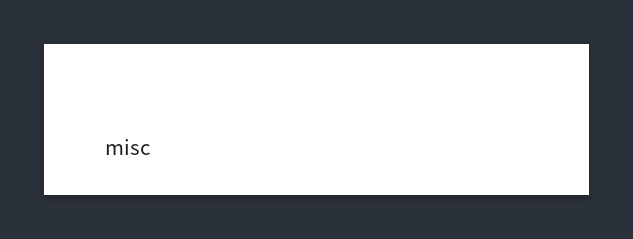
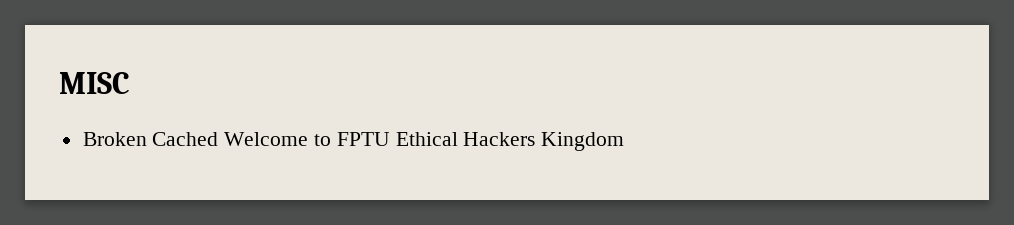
[105,139,150,155] misc -> [59,72,130,94] [82,132,625,151] MISC // Broken Cached Welcome to FPTU Ethical Hackers Kingdom

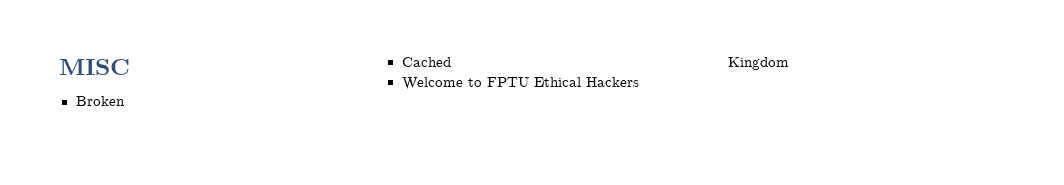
(147, 139) none -> (125, 101) //
(219, 139) none -> (451, 62) //

